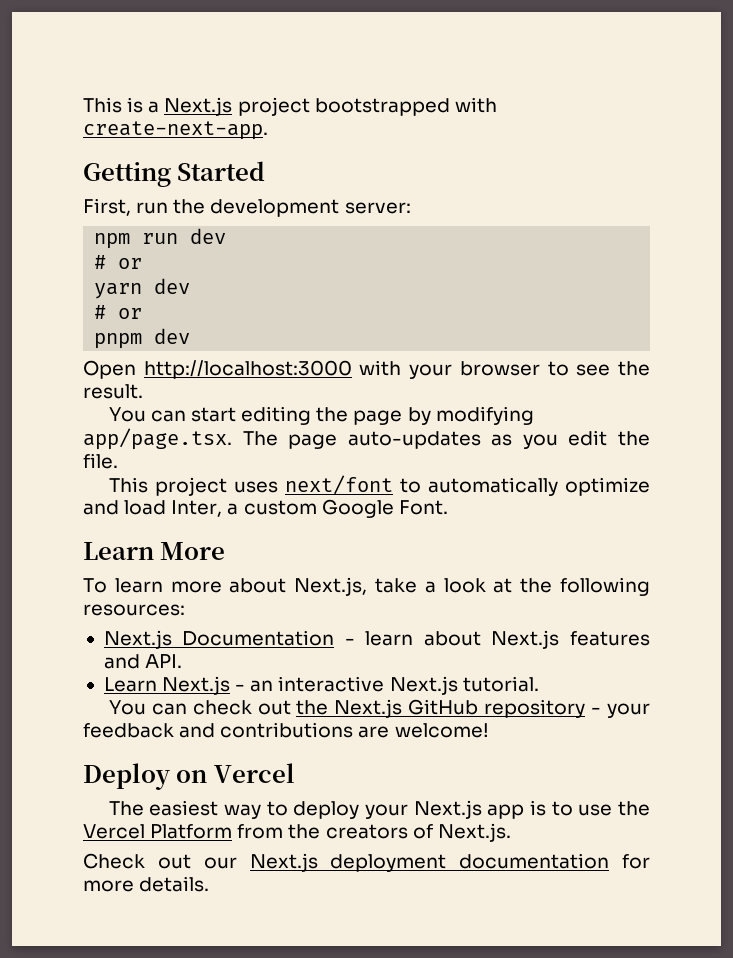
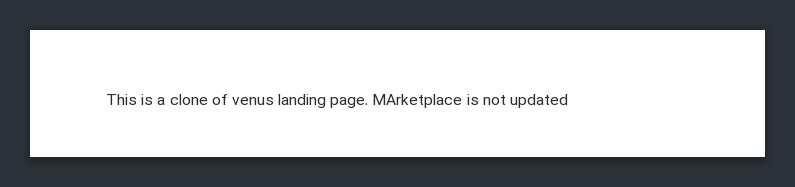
[164,97,497,116] [83,121,268,140] [83,161,266,187] [83,198,411,217] [94,228,227,249] [94,255,143,269] [94,278,191,299] [94,305,143,319] [94,328,191,349] [83,360,650,379] [83,384,143,399] [108,406,534,425] [83,428,650,450] [83,453,118,469] [108,475,650,496] [83,499,448,518] [83,542,226,560] [83,577,651,596] [83,604,185,616] [103,630,650,649] [103,654,183,669] [103,676,539,695] [108,699,651,718] [83,722,489,738] [83,763,295,790] [108,800,650,819] [83,823,511,842] [83,853,651,872] [83,876,210,892] Next.js project bootstrapped with create-next-app. // Getting Started // First, run the development server: // npm run dev // # or // yarn dev // # or // pnpm dev // Open http://localhost:3000 with your browser to see the result. // You can start editing the page by modifying app/page.tsx. The page auto-updates as you edit the file. // This project uses next/font to automatically optimize and load Inter, a custom Google Font. // Learn More // To learn more about Next.js, take a look at the following resources: // Next.js Documentation - learn about Next.js features and API. // Learn Next.js - an interactive Next.js tutorial. // You can check out the Next.js GitHub repository - your feedback and contributions are welcome! // Deploy on Vercel // The easiest way to deploy your Next.js app is to use the Vercel Platform from the creators of Next.js. // Check out our Next.js deployment documentation for more details. -> [169,94,569,108] clone of venus landing page. MArketplace is not updated

